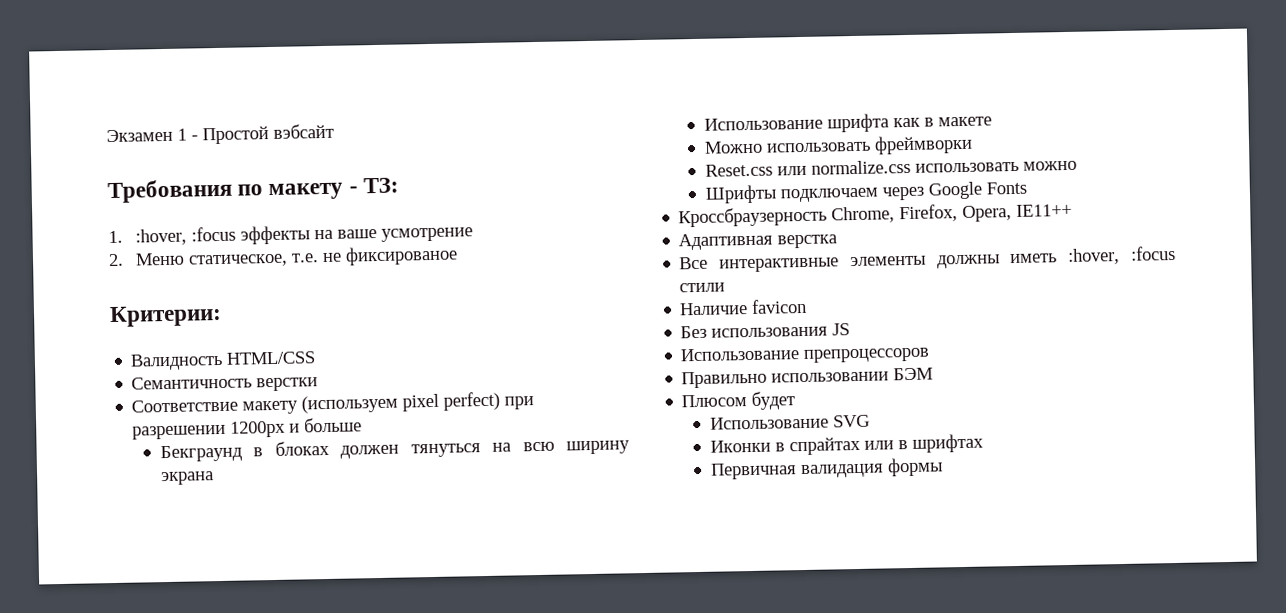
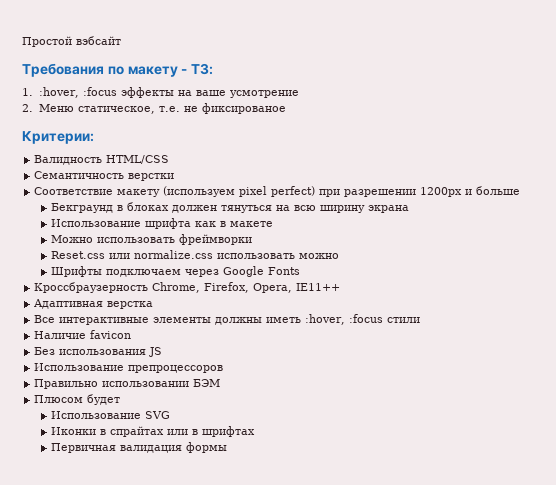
[106,128,198,143] Экзамен 1 - -> (22, 41) none

